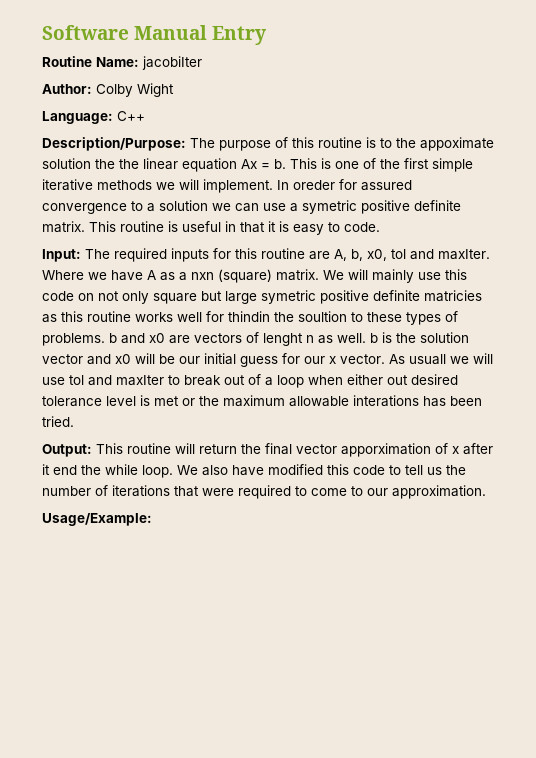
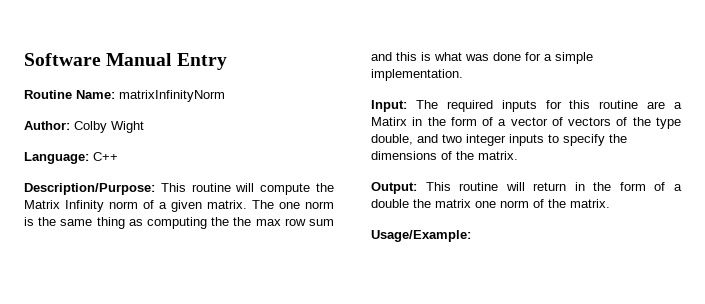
[142,56,202,70] jacobiIter -> [119,90,225,102] matrixInfinityNorm
[190,137,494,151] [42,158,473,172] [42,179,412,193] [42,200,461,214] [42,221,380,235] The purpose of this routine is to the appoximate solution the the linear equation Ax = b. This is one of the first simple iterative methods we will implement. In oreder for assured convergence to a solution we can use a symetric positive definite matrix. This routine is useful in that it is easy to code. -> [160,183,335,195] [24,200,334,212] [24,217,334,229] [371,52,593,64] [371,69,463,81] This routine will compute the Matrix Infinity norm of a given matrix. The one norm is the same thing as computing the the max row sum and this is what was done for a simple implementation.
[334,249,490,261] [42,269,467,283] [42,290,482,304] [42,311,458,325] [42,332,469,346] [42,353,493,367] [42,374,458,388] [42,395,482,407] [42,416,74,427] A, b, x0, tol and maxIter. Where we have A as a nxn (square) matrix. We will mainly use this code on not only square but large symetric positive definite matricies as this routine works well for thindin the soultion to these types of problems. b and x0 are vectors of lenght n as well. b is the solution vector and x0 will be our initial guess for our x vector. As usuall we will use tol and maxIter to break out of a loop when either out desired tolerance level is met or the maximum allowable interations has been tried. -> [674,102,682,109] [371,117,681,129] [371,134,627,146] [371,151,518,160] a Matirx in the form of a vector of vectors of the type double, and two integer inputs to specify the dimensions of the matrix.
[241,443,493,457] [42,464,466,478] [42,485,486,499] the final vector apporximation of x after it end the while loop. We also have modified this code to tell us the number of iterations that were required to come to our approximation. -> [574,182,682,191] [371,199,610,208] in the form of a double the matrix one norm of the matrix.

